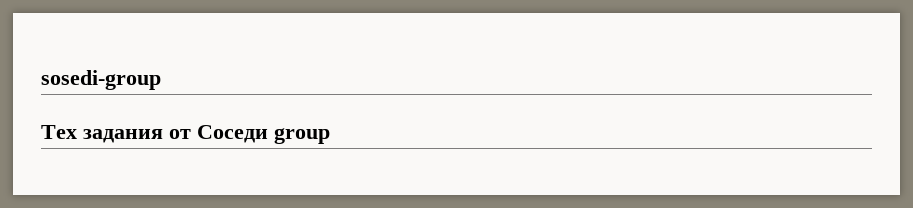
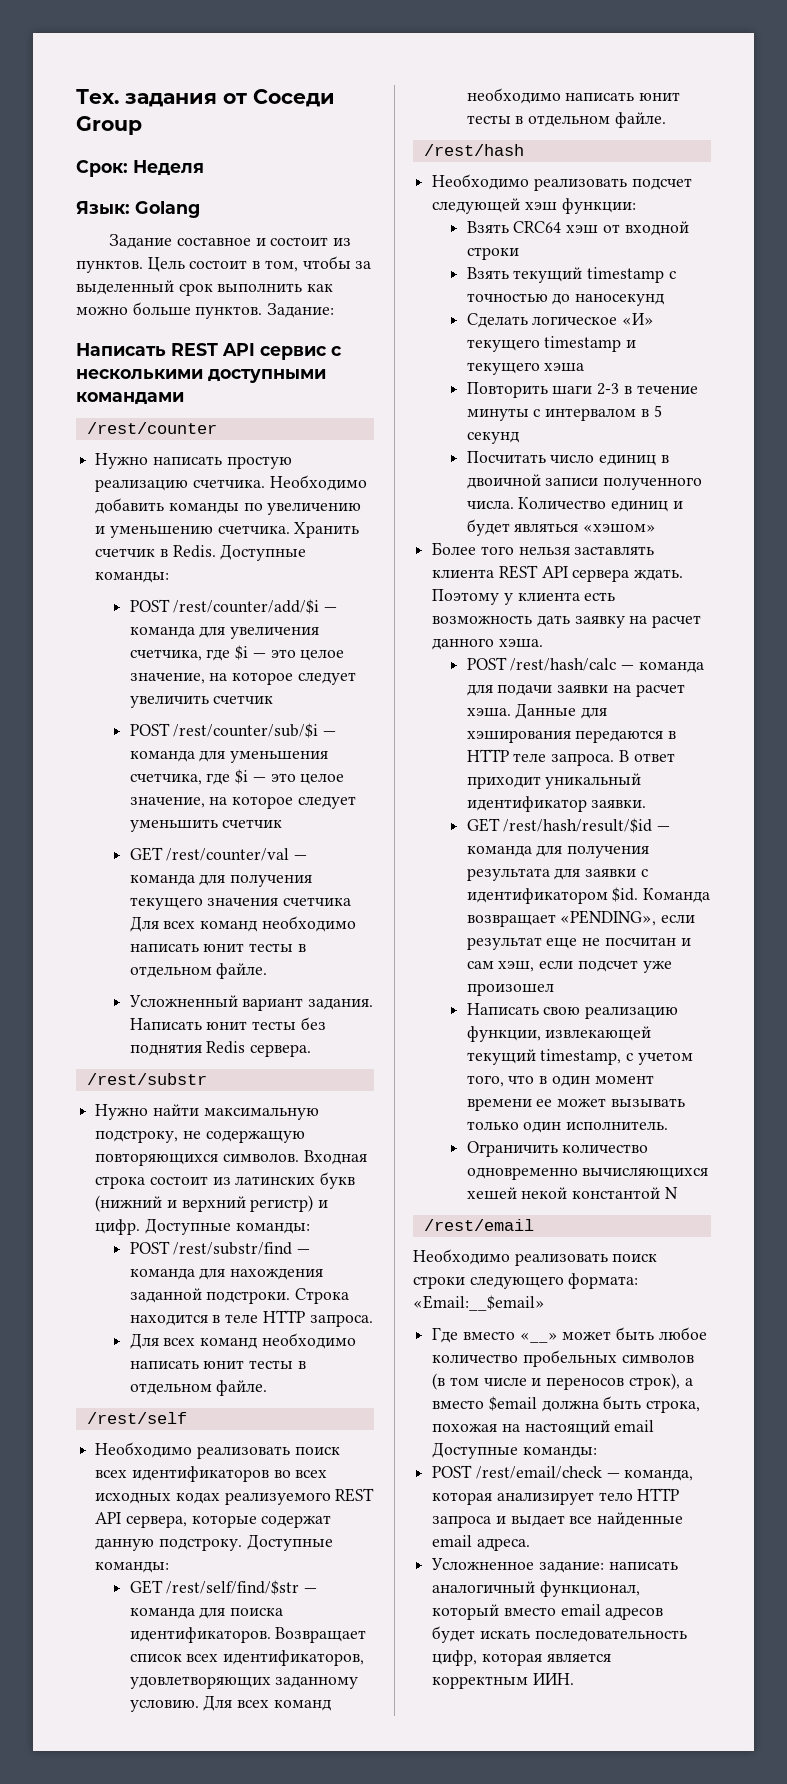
[41,70,161,90] [41,125,77,139] sosedi-group // Тех -> [76,89,119,104] Тех.
[274,128,330,144] group -> [76,116,142,135] [76,160,204,177] [76,201,200,218] [109,234,352,249] [76,256,372,273] [76,280,334,296] [76,302,335,319] [76,343,341,360] [76,369,326,383] [76,392,184,405] [86,422,217,434] [95,453,292,469] [95,475,367,492] [95,498,362,515] [95,522,360,538] [95,544,307,561] [95,571,170,583] [129,599,338,614] [129,626,320,639] [129,645,345,661] [129,672,356,685] [129,695,274,708] [129,723,337,738] [129,750,329,763] [129,769,345,785] [129,796,356,809] [129,819,283,832] [129,847,308,861] [129,874,313,887] [129,897,352,910] [129,916,356,932] [129,943,306,952] [129,963,268,979] [128,995,374,1011] [129,1017,326,1030] [129,1041,312,1057] [86,1073,207,1085] [95,1104,319,1120] [95,1130,305,1143] [95,1150,367,1166] [95,1172,356,1189] [95,1195,329,1212] [95,1218,310,1235] [129,1241,311,1255] [129,1268,324,1280] [129,1288,350,1304] [129,1310,373,1327] [129,1333,356,1349] [129,1360,306,1369] [129,1380,268,1396] [86,1412,187,1424] [95,1442,340,1459] [95,1466,328,1482] [95,1488,375,1505] [95,1512,332,1528] [95,1534,333,1551] [95,1561,170,1573] [129,1580,318,1595] [129,1607,284,1619] [129,1627,367,1643] [129,1650,365,1666] [129,1676,359,1689] [129,1695,331,1712] [466,88,681,104] [466,112,666,128] [423,144,524,156] [432,174,692,191] [432,198,636,214] [466,221,689,236] [466,247,519,260] [466,267,676,283] [466,293,665,306] [466,313,655,328] [466,336,637,352] [466,362,585,375] [466,382,698,398] [466,405,662,421] [466,431,519,444] [466,451,669,466] [466,474,703,490] [466,497,683,512] [466,519,657,536] [432,542,655,555] [432,565,684,582] [432,589,616,605] [432,615,702,628] [432,638,543,650] [466,657,704,673] [466,684,685,697] [466,703,608,719] [466,730,677,743] [466,749,675,766] [466,773,642,789] [466,796,647,812] [466,818,671,833] [466,845,650,858] [466,868,648,881] [466,887,711,904] [466,910,696,927] [466,937,691,950] [466,960,672,973] [466,983,554,996] [466,1003,679,1019] [466,1026,652,1042] [466,1049,693,1065] [466,1075,654,1087] [466,1098,685,1111] [466,1121,669,1133] [466,1141,649,1157] [466,1167,709,1180] [466,1187,678,1200] [423,1219,534,1231] [413,1249,658,1266] [413,1273,639,1289] [413,1295,545,1311] [432,1327,707,1343] [432,1350,694,1367] [432,1373,693,1390] [432,1396,701,1413] [432,1420,655,1435] [432,1442,597,1459] [432,1465,694,1481] [432,1488,680,1505] [432,1512,684,1528] [432,1535,530,1551] [431,1558,678,1573] [432,1581,640,1597] [432,1604,664,1620] [432,1626,687,1643] [432,1650,611,1666] [432,1673,574,1689] Group // Срок: Неделя // Язык: Golang // Задание составное и состоит из пунктов. Цель состоит в том, чтобы за выделенный срок выполнить как можно больше пунктов. Задание: // Написать REST API сервис с несколькими доступными командами // /rest/counter // Нужно написать простую реализацию счетчика. Необходимо добавить команды по увеличению и уменьшению счетчика. Хранить счетчик в Redis. Доступные команды: // POST /rest/counter/add/$i — команда для увеличения счетчика, где $i — это целое значение, на которое следует увеличить счетчик // POST /rest/counter/sub/$i — команда для уменьшения счетчика, где $i — это целое значение, на которое следует уменьшить счетчик // GET /rest/counter/val — команда для получения текущего значения счетчика Для всех команд необходимо написать юнит тесты в отдельном файле. // Усложненный вариант задания. Написать юнит тесты без поднятия Redis сервера. // /rest/substr // Нужно найти максимальную подстроку, не содержащую повторяющихся символов. Входная строка состоит из латинских букв (нижний и верхний регистр) и цифр. Доступные команды: // POST /rest/substr/find — команда для нахождения заданной подстроки. Строка находится в теле HTTP запроса. // Для всех команд необходимо написать юнит тесты в отдельном файле. // /rest/self // Необходимо реализовать поиск всех идентификаторов во всех исходных кодах реализуемого REST API сервера, которые содержат данную подстроку. Доступные команды: // GET /rest/self/find/$str — команда для поиска идентификаторов. Возвращает список всех идентификаторов, удовлетворяющих заданному условию. Для всех команд необходимо написать юнит тесты в отдельном файле. // /rest/hash // Необходимо реализовать подсчет следующей хэш функции: // Взять CRC64 хэш от входной строки // Взять текущий timestamp с точностью до наносекунд // Сделать логическое «И» текущего timestamp и текущего хэша // Повторить шаги 2-3 в течение минуты с интервалом в 5 секунд // Посчитать число единиц в двоичной записи полученного числа. Количество единиц и будет являться «хэшом» // Более того нельзя заставлять клиента REST API сервера ждать. Поэтому у клиента есть возможность дать заявку на расчет данного хэша. // POST /rest/hash/calc — команда для подачи заявки на расчет хэша. Данные для хэширования передаются в HTTP теле запроса. В ответ приходит уникальный идентификатор заявки. // GET /rest/hash/result/$id — команда для получения результата для заявки с идентификатором $id. Команда возвращает «PENDING», если результат еще не посчитан и сам хэш, если подсчет уже произошел // Написать свою реализацию функции, извлекающей текущий timestamp, с учетом того, что в один момент времени ее может вызывать только один исполнитель. // Ограничить количество одновременно вычисляющихся хешей некой константой N // /rest/email // Необходимо реализовать поиск строки следующего формата: «Email:__$email» // Где вместо «__» может быть любое количество пробельных символов (в том числе и переносов строк), а вместо $email должна быть строка, похожая на настоящий email Доступные команды: // POST /rest/email/check — команда, которая анализирует тело HTTP запроса и выдает все найденные email адреса. // Усложненное задание: написать аналогичный функционал, который вместо email адресов будет искать последовательность цифр, которая является корректным ИИН.

